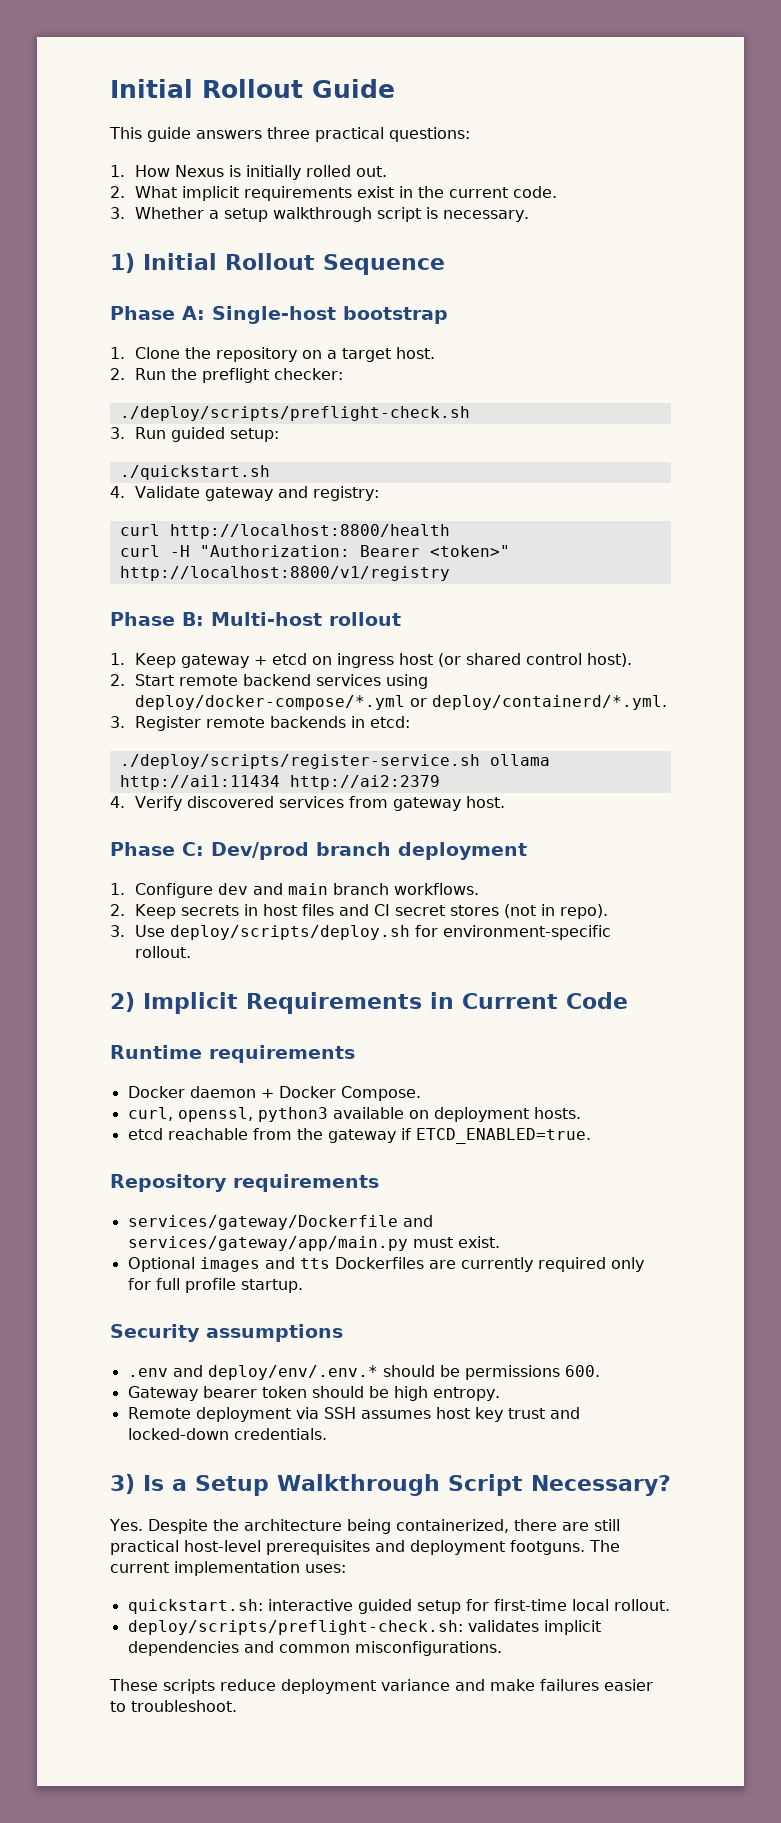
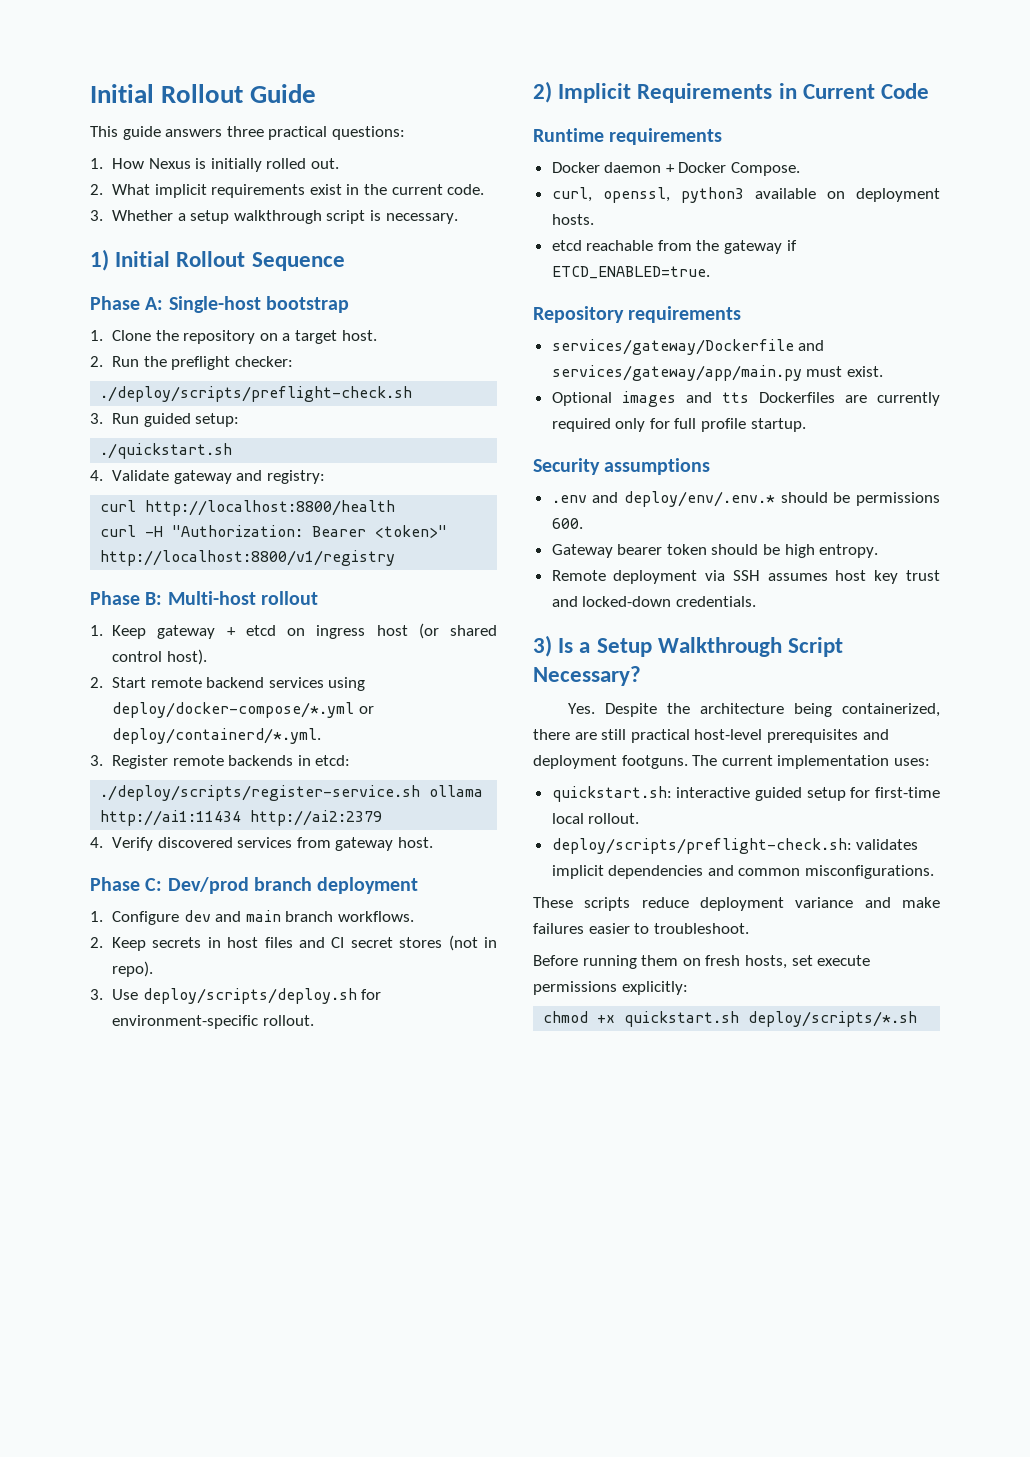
(237, 1706) none -> [533,955,871,969] [533,981,688,995] [543,1011,918,1027] // Before running them on fresh hosts, set execute permissions explicitly: // chmod +x quickstart.sh deploy/scripts/*.sh

